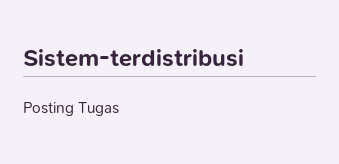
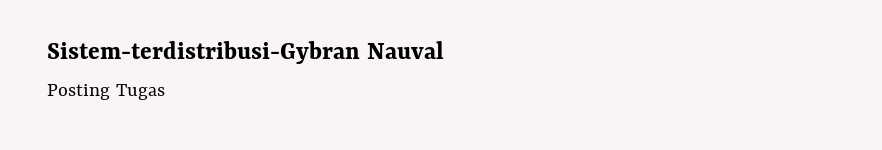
[23,49,244,67] Sistem-terdistribusi -> [47,41,445,64] Sistem-terdistribusi-Gybran Nauval

